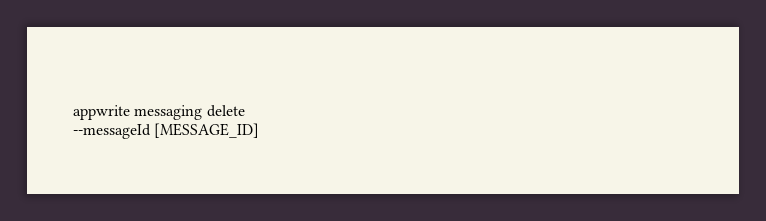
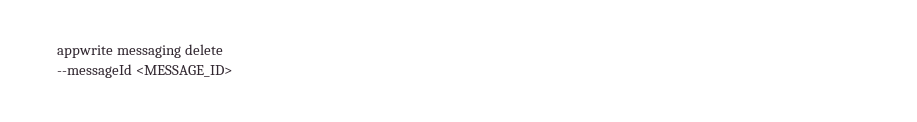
[154,123,260,138] [MESSAGE_ID] -> [135,65,232,77] <MESSAGE_ID>

